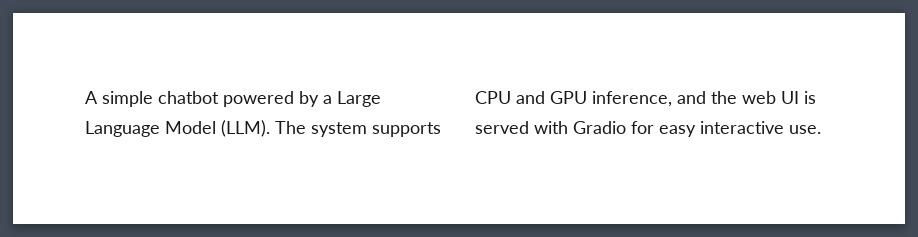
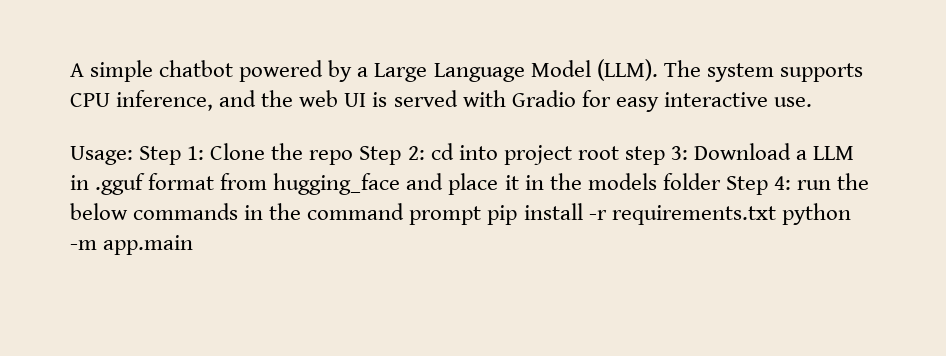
[516,91,587,104] and GPU -> (110, 100) none
(821, 129) none -> [70,143,855,165] [70,173,870,195] [70,203,851,225] [70,235,194,255] // Usage: Step 1: Clone the repo Step 2: cd into project root step 3: Download a LLM in .gguf format from hugging_face and place it in the models folder Step 4: run the below commands in the command prompt pip install -r requirements.txt python -m app.main

